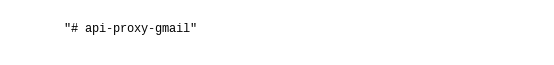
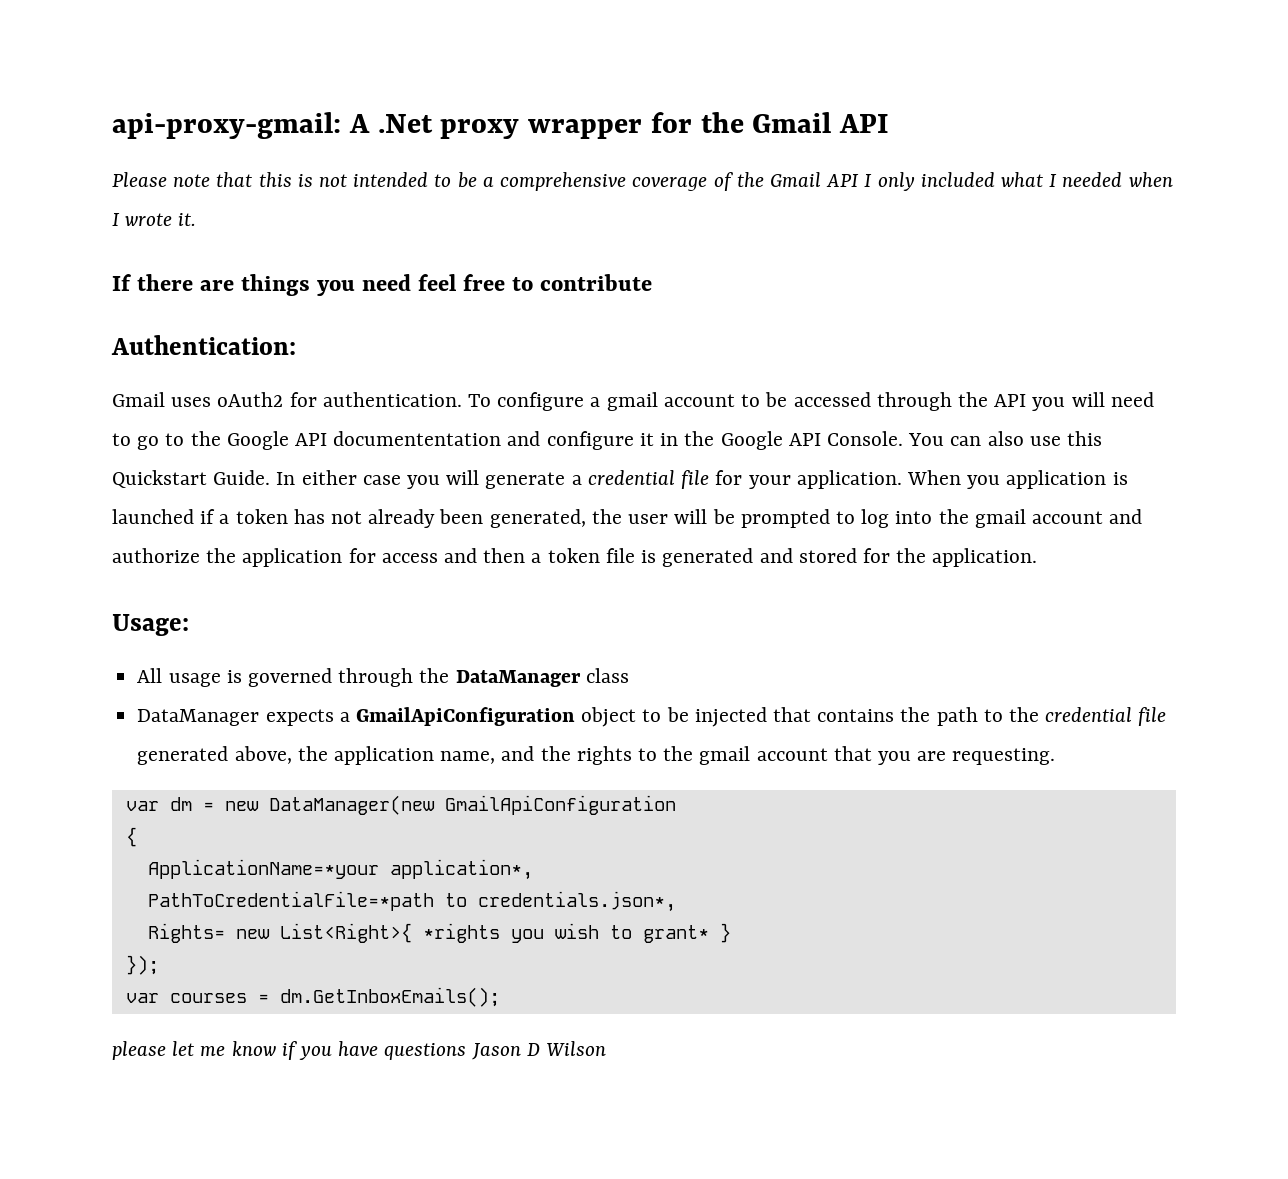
[64,23,197,35] "# api-proxy-gmail" -> [112,112,890,139] [112,172,1173,191] [112,213,197,226] [112,274,653,296] [111,335,296,355] [112,392,1154,411] [112,431,1102,450] [112,470,1128,489] [112,509,1143,528] [112,548,1038,567] [112,614,189,636] [137,668,629,687] [137,707,1167,727] [137,746,1056,765] [125,795,676,815] [125,827,137,847] [147,859,533,880] [147,891,676,912] [147,923,731,943] [125,955,159,975] [125,987,500,1007] [112,1041,607,1060] api-proxy-gmail: A .Net proxy wrapper for the Gmail API // Please note that this is not intended to be a comprehensive coverage of the Gmail API I only included what I needed when I wrote it. // If there are things you need feel free to contribute // Authentication: // Gmail uses oAuth2 for authentication. To configure a gmail account to be accessed through the API you will need to go to the Google API documententation and configure it in the Google API Console. You can also use this Quickstart Guide. In either case you will generate a credential file for your application. When you application is launched if a token has not already been generated, the user will be prompted to log into the gmail account and authorize the application for access and then a token file is generated and stored for the application. // Usage: // All usage is governed through the DataManager class // DataManager expects a GmailApiConfiguration object to be injected that contains the path to the credential file generated above, the application name, and the rights to the gmail account that you are requesting. // var dm = new DataManager(new GmailApiConfiguration // { // ApplicationName=*your application*, // PathToCredentialFile=*path to credentials.json*, // Rights= new List<Right>{ *rights you wish to grant* } // }); // var courses = dm.GetInboxEmails(); // please let me know if you have questions Jason D Wilson

